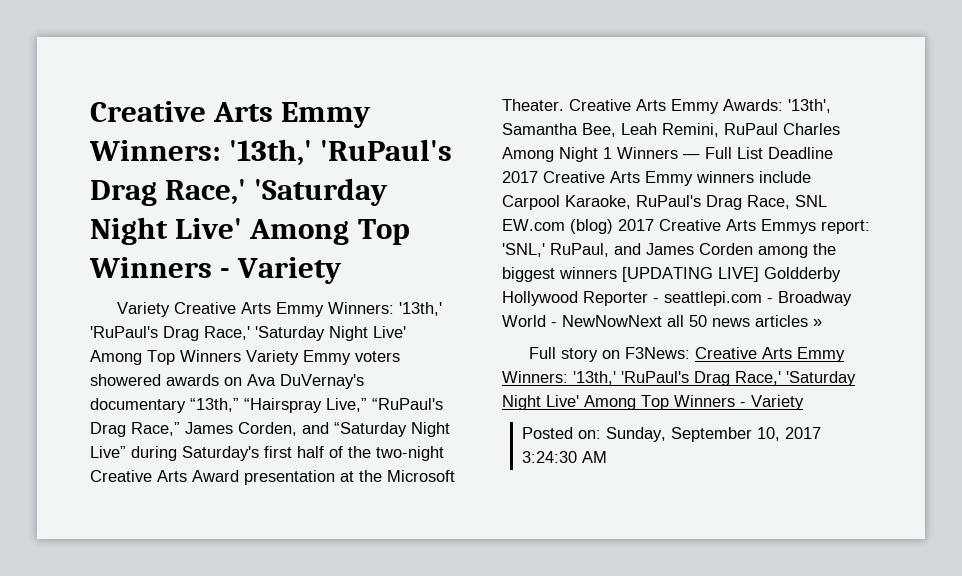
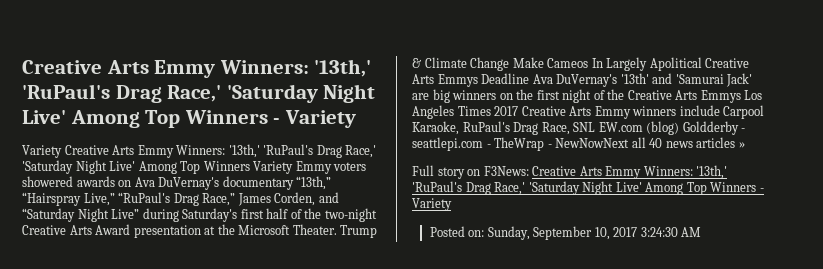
[569,99,831,114] [502,123,840,137] [502,147,833,162] Creative Arts Emmy Awards: '13th', Samantha Bee, Leah Remini, RuPaul Charles Among Night 1 Winners — Full List Deadline -> [340,225,378,238] [412,57,750,71] [412,73,753,87] [412,89,763,103] [412,105,491,119] Trump & Climate Change Make Cameos In Largely Apolitical Creative Arts Emmys Deadline Ava DuVernay's '13th' and 'Samurai Jack' are big winners on the first night of the Creative Arts Emmys Los Angeles Times
[618,219,870,234] [502,243,836,258] [502,267,841,282] [502,291,648,306] 2017 Creative Arts Emmys report: 'SNL,' RuPaul, and James Corden among the biggest winners [UPDATING LIVE] Goldderby Hollywood Reporter -> [682,121,739,135] Goldderby
[778,291,852,306] [502,315,546,327] Broadway World -> [494,137,545,151] TheWrap
[689,315,707,327] 50 -> [649,138,663,148] 40

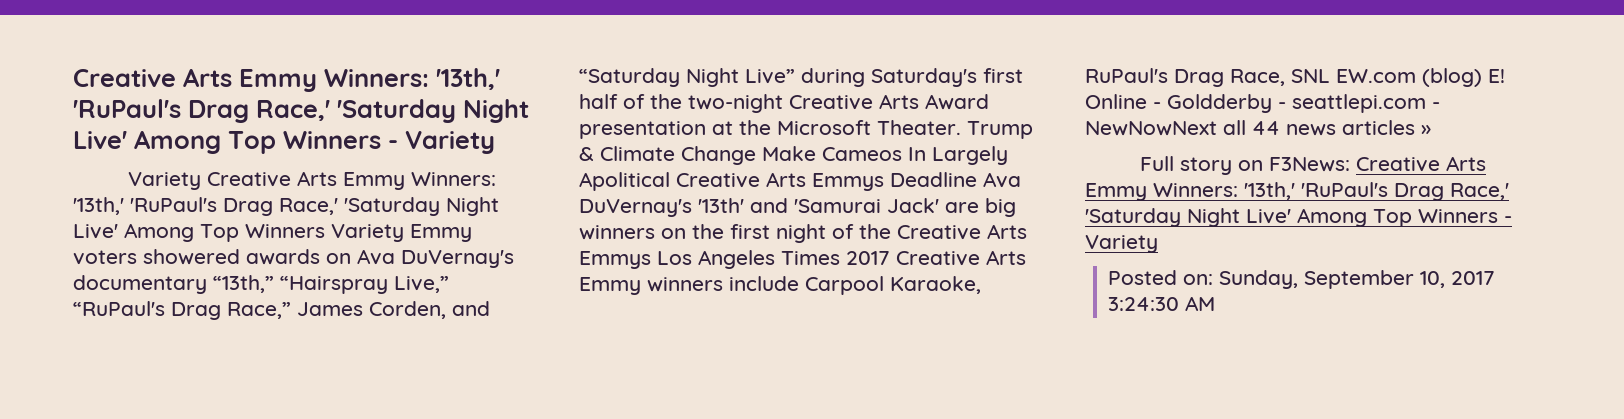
(680, 128) none -> [1488,69,1505,83] [1085,94,1161,109] E! Online -
[494,137,552,151] TheWrap - -> (1440, 105) none
[649,138,663,148] 40 -> [1252,121,1280,135] 44

